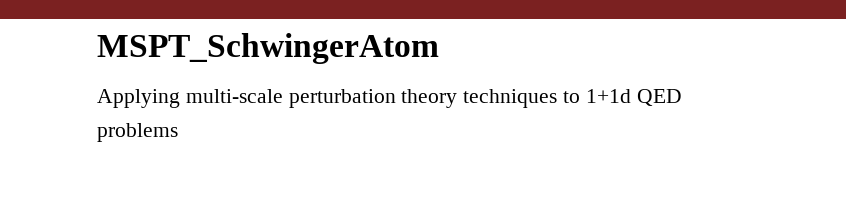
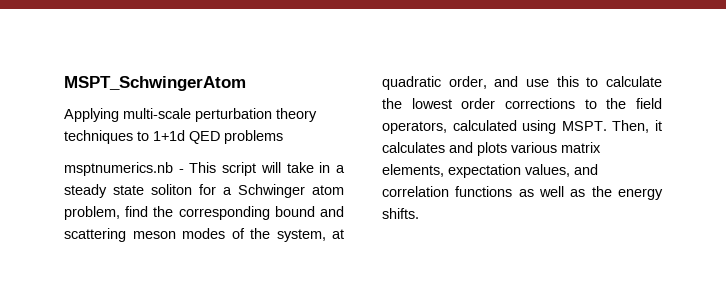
(178, 132) none -> [64,162,346,176] [64,184,344,198] [64,206,344,220] [64,228,344,242] [382,76,662,90] [382,98,662,109] [382,120,662,134] [382,142,601,156] [382,164,598,178] [382,186,663,200] [382,208,419,219] // msptnumerics.nb - This script will take in a steady state soliton for a Schwinger atom problem, find the corresponding bound and scattering meson modes of the system, at quadratic order, and use this to calculate the lowest order corrections to the field operators, calculated using MSPT. Then, it calculates and plots various matrix elements, expectation values, and correlation functions as well as the energy shifts.

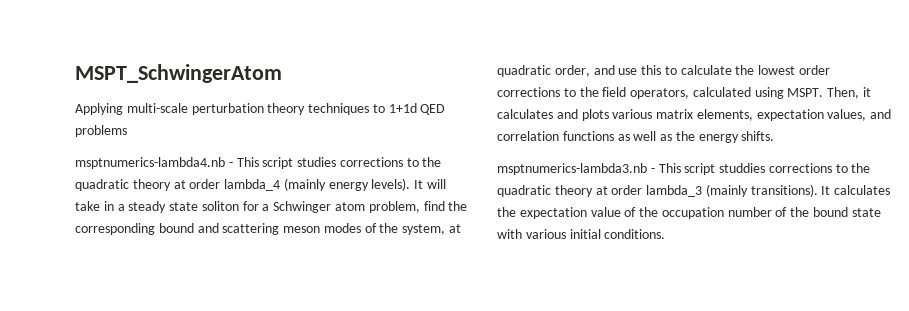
[64,162,257,176] msptnumerics.nb - This script -> [75,157,442,169] [75,178,424,191] msptnumerics-lambda4.nb - This script studies corrections to the quadratic theory at order lambda_4 (mainly energy levels). It
(419, 213) none -> [497,163,871,175] [497,184,891,197] [497,207,881,219] [497,229,666,239] // msptnumerics-lambda3.nb - This script studdies corrections to the quadratic theory at order lambda_3 (mainly transitions). It calculates the expectation value of the occupation number of the bound state with various initial conditions.

